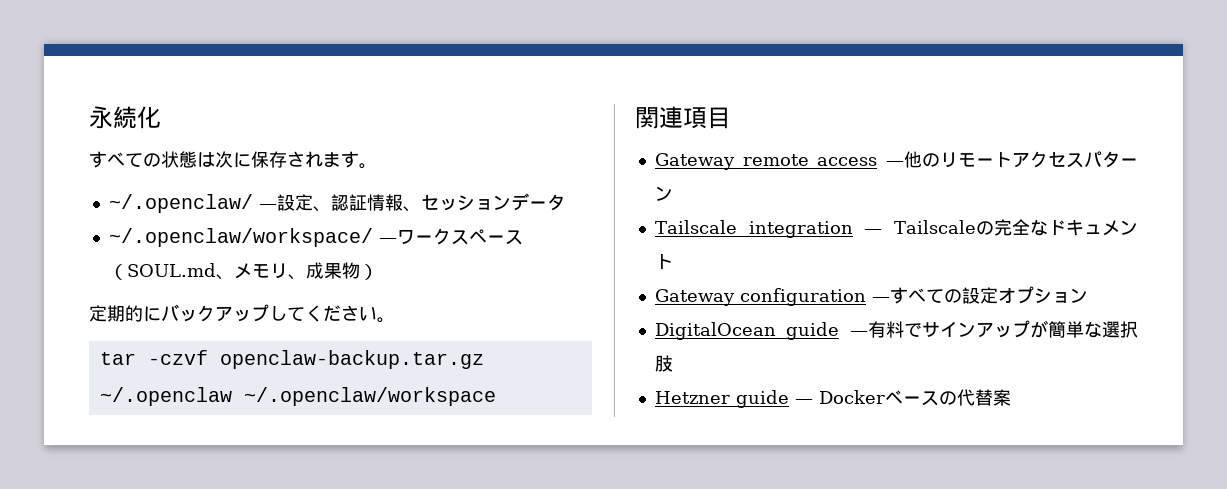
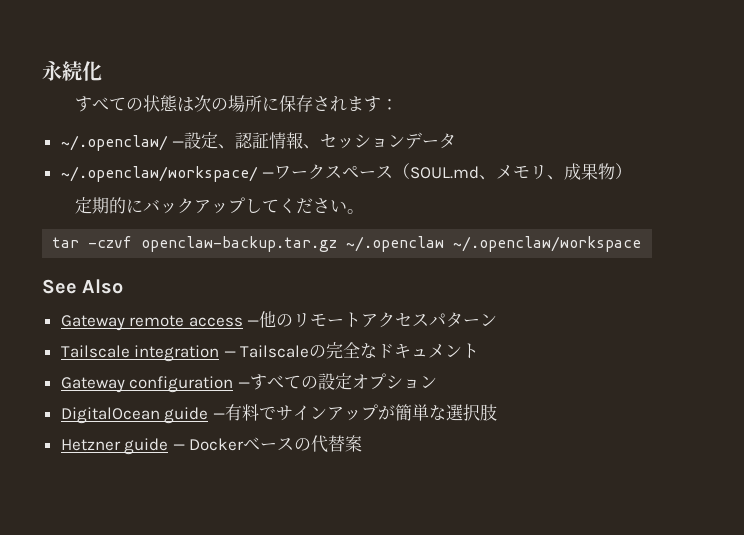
(233, 159) none -> [210,95,262,112] の場所
[359,163,377,169] 。 -> [380,99,398,110] ：
[635,106,731,129] 関連項目 -> [42,279,124,294] See Also

